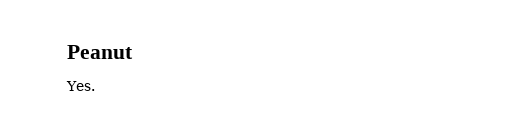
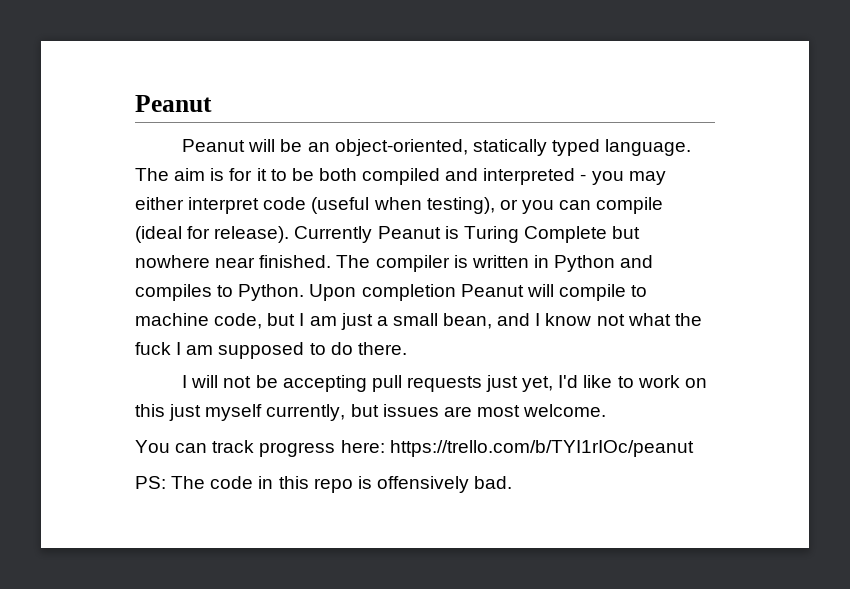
[66,81,95,91] Yes. -> [182,139,692,156] [135,168,666,185] [135,197,664,214] [135,226,641,243] [135,255,654,272] [135,284,648,301] [135,313,702,330] [135,342,407,359] [182,375,707,392] [135,404,607,421] [135,440,694,457] [135,476,513,493] Peanut will be an object-oriented, statically typed language. The aim is for it to be both compiled and interpreted - you may either interpret code (useful when testing), or you can compile (ideal for release). Currently Peanut is Turing Complete but nowhere near finished. The compiler is written in Python and compiles to Python. Upon completion Peanut will compile to machine code, but I am just a small bean, and I know not what the fuck I am supposed to do there. // I will not be accepting pull requests just yet, I'd like to work on this just myself currently, but issues are most welcome. // You can track progress here: https://trello.com/b/TYI1rIOc/peanut // PS: The code in this repo is offensively bad.

